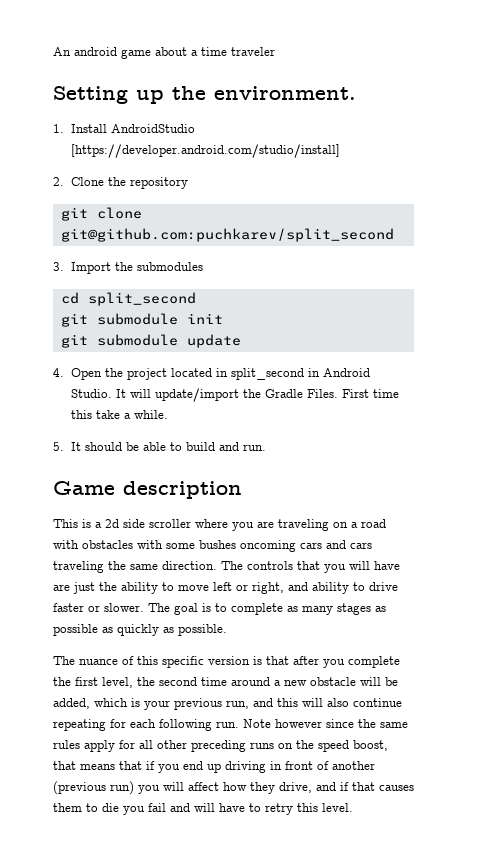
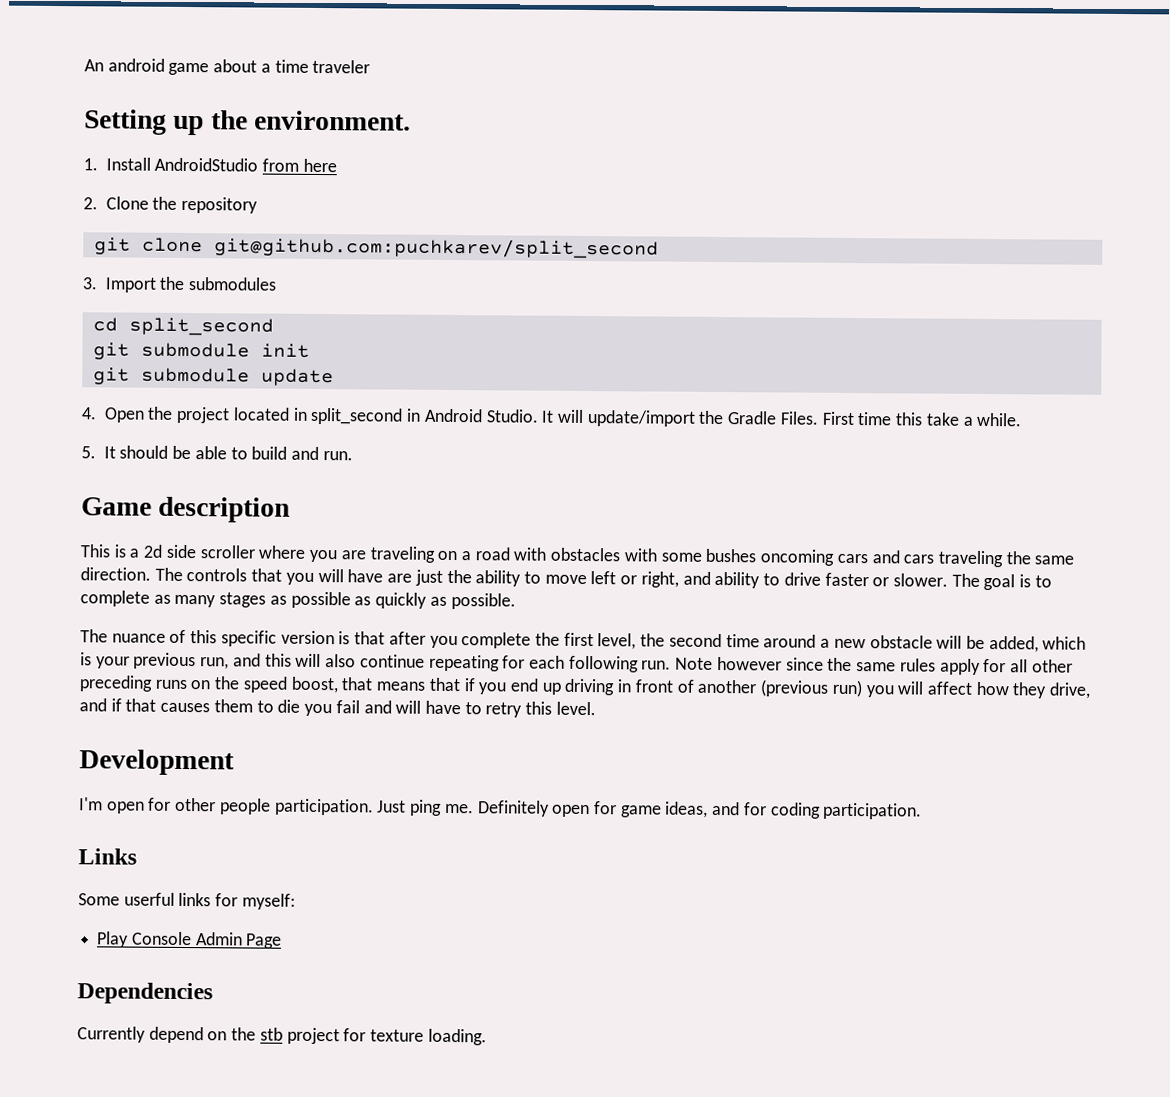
[70,144,340,158] [https://developer.android.com/studio/install] -> [262,158,337,173] from here
(353, 807) none -> [79,749,235,776] [79,797,923,820] [78,848,137,865] [78,892,296,910] [96,931,283,949] [77,982,213,1005] [77,1026,487,1046] // Development // I'm open for other people participation. Just ping me. Definitely open for game ideas, and for coding participation. // Links // Some userful links for myself: // Play Console Admin Page // Dependencies // Currently depend on the stb project for texture loading.

